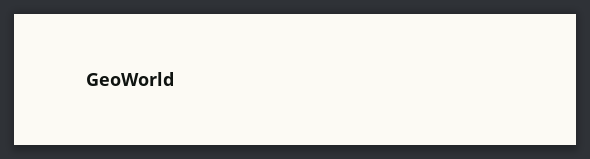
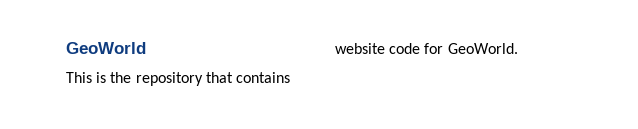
(174, 79) none -> [66,72,290,86] [335,43,518,54] // This is the repository that contains website code for GeoWorld.

